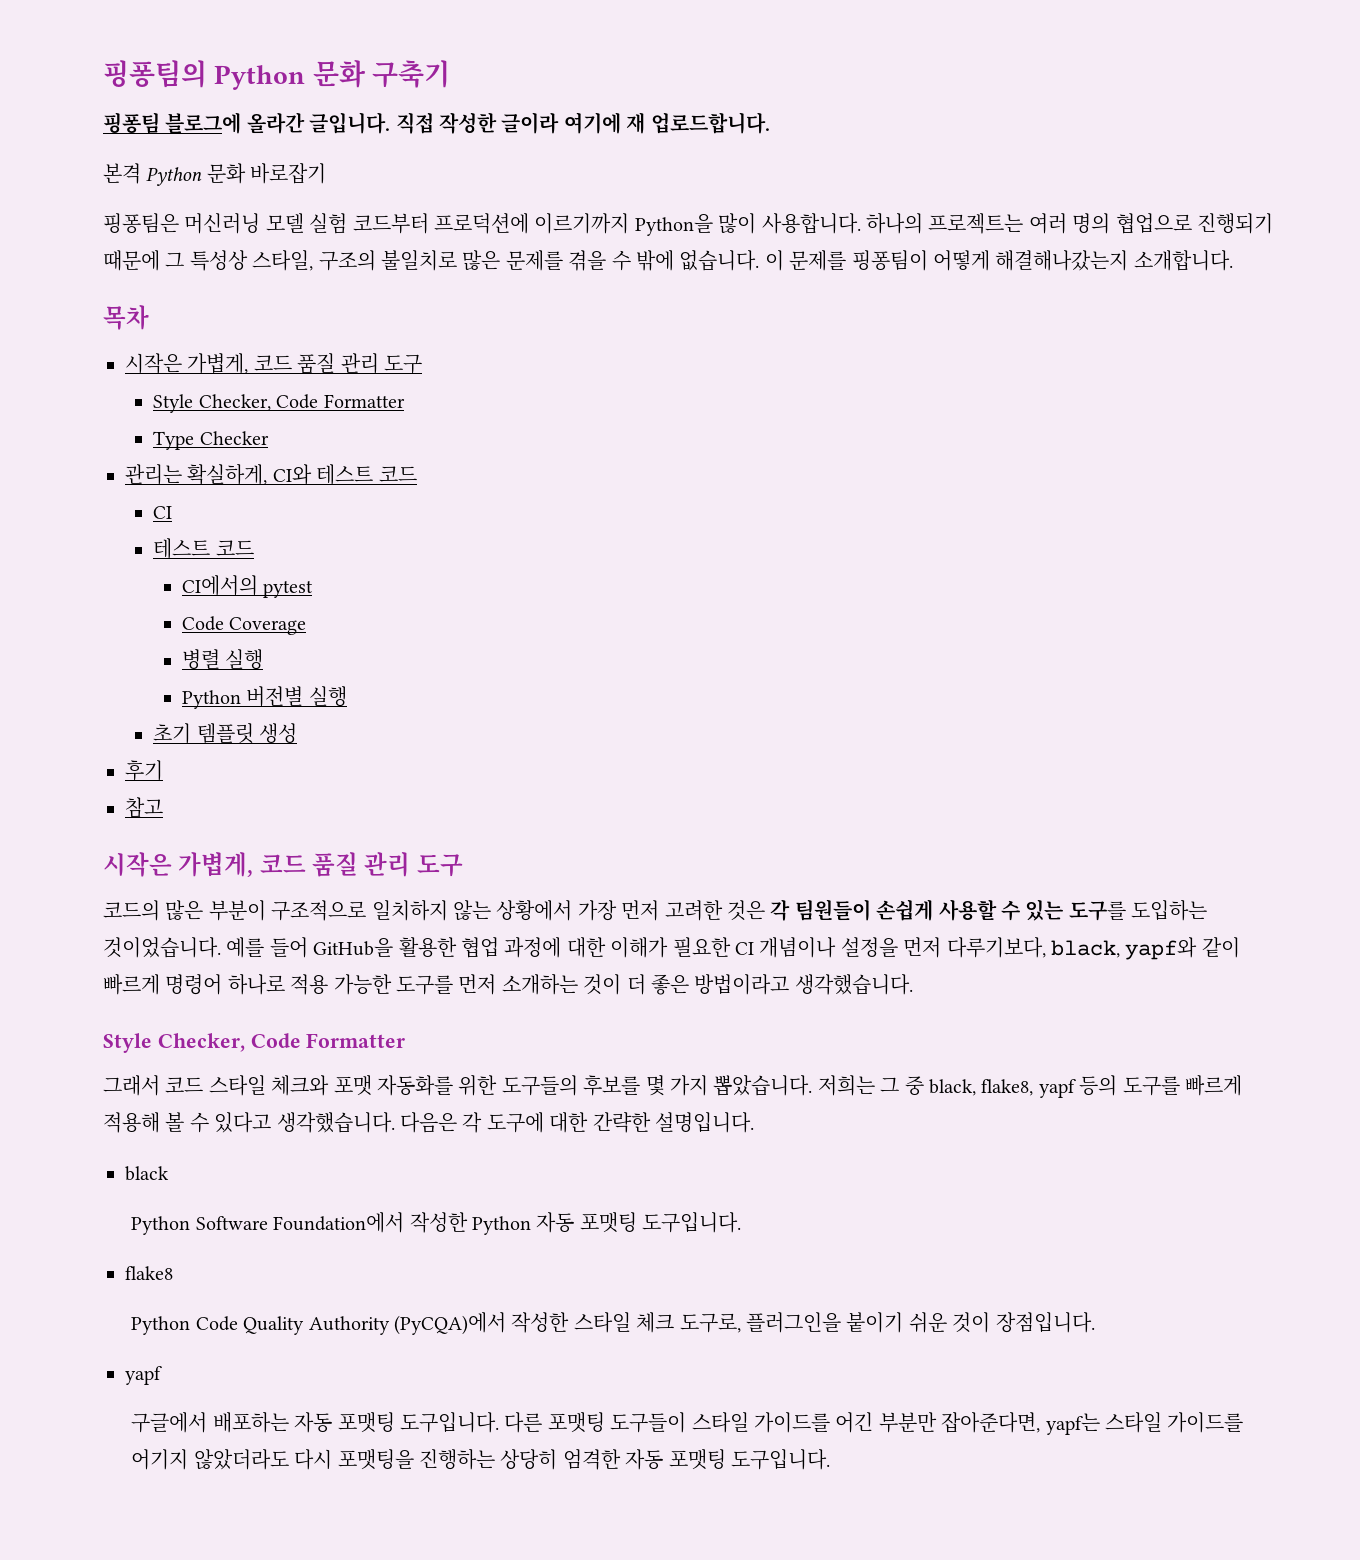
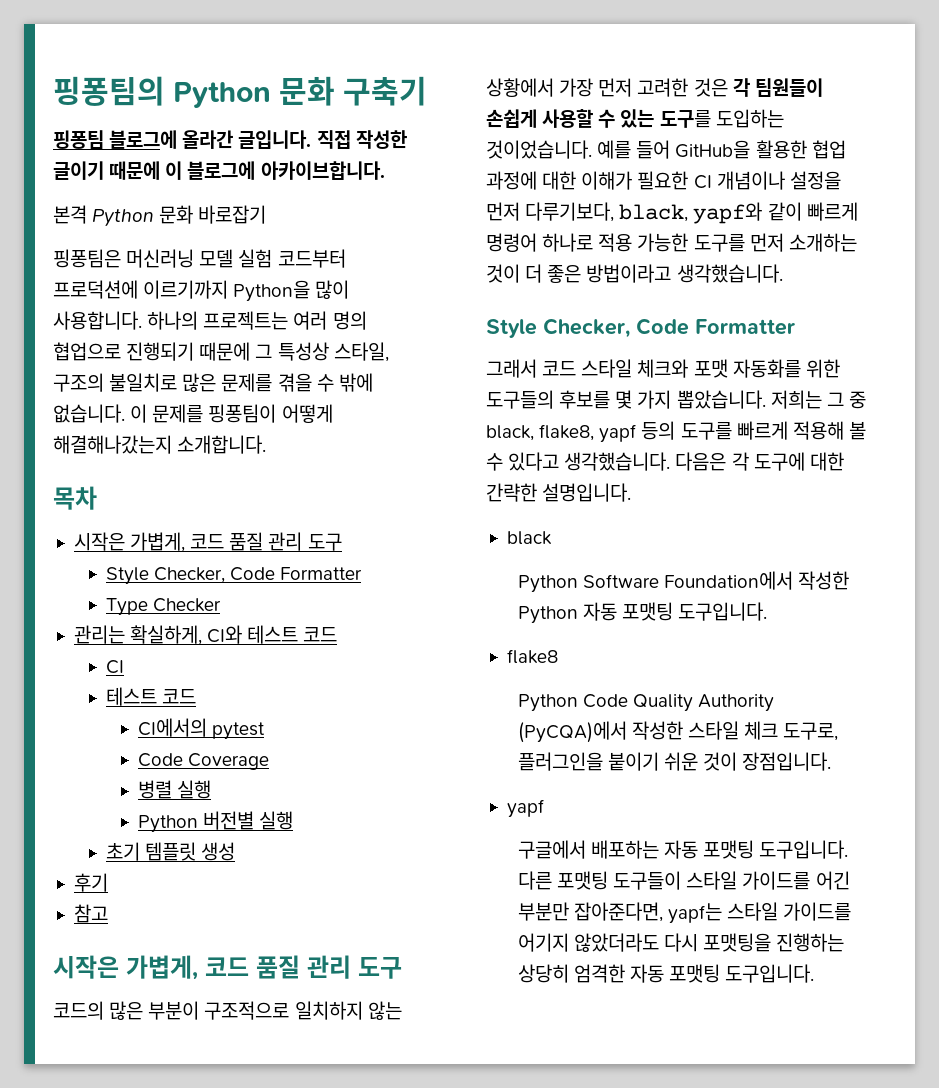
[501,112,770,134] 글이라 여기에 재 업로드합니다. -> [53,161,385,180] 글이기 때문에 이 블로그에 아카이브합니다.

